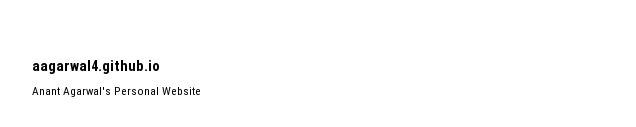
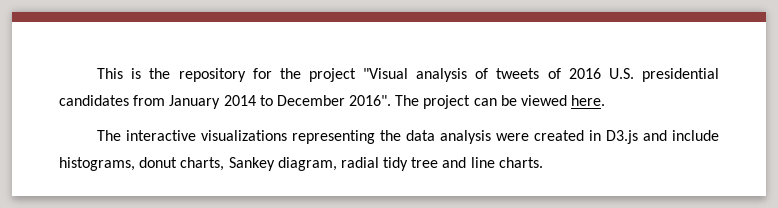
[32,60,160,74] [32,87,202,97] aagarwal4.github.io // Anant Agarwal's Personal Website -> [97,68,719,82] [59,95,606,109] [97,130,719,144] [59,157,543,171] This is the repository for the project "Visual analysis of tweets of 2016 U.S. presidential candidates from January 2014 to December 2016". The project can be viewed here. // The interactive visualizations representing the data analysis were created in D3.js and include histograms, donut charts, Sankey diagram, radial tidy tree and line charts.

